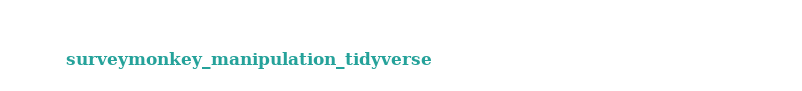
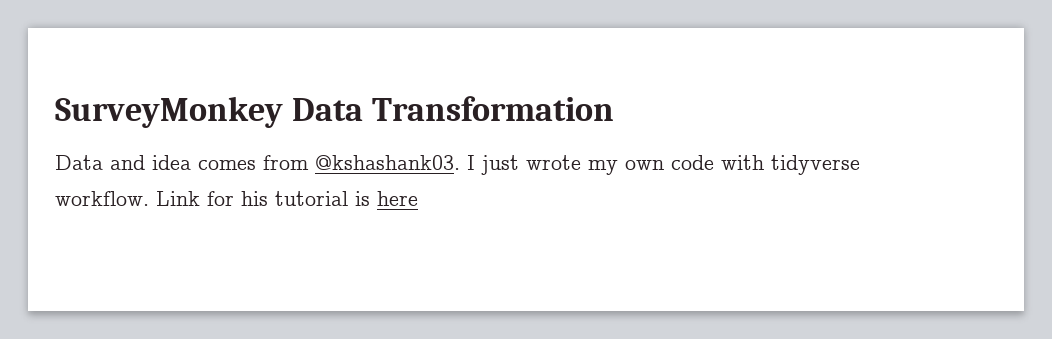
[66,52,432,69] surveymonkey_manipulation_tidyverse -> [55,96,615,128] [55,155,860,175] [55,191,418,206] SurveyMonkey Data Transformation // Data and idea comes from @kshashank03. I just wrote my own code with tidyverse workflow. Link for his tutorial is here

